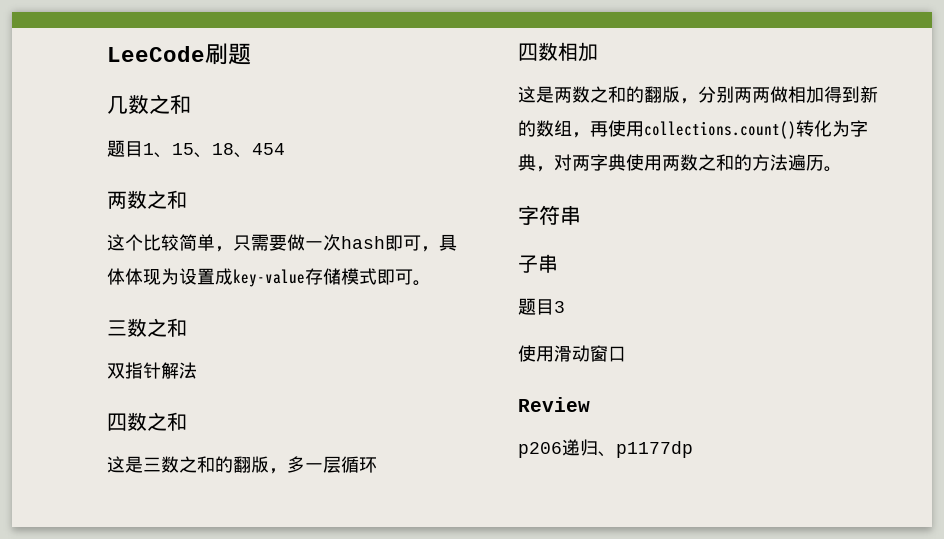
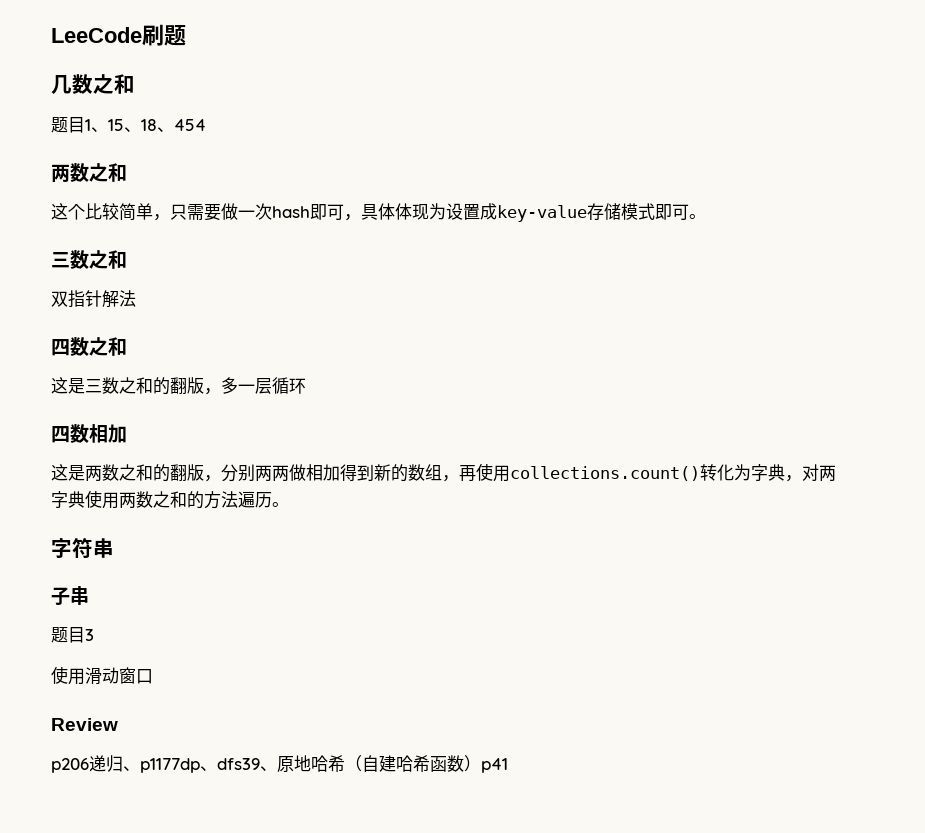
(693, 449) none -> [200,755,508,773] 、dfs39、原地哈希（自建哈希函数）p41

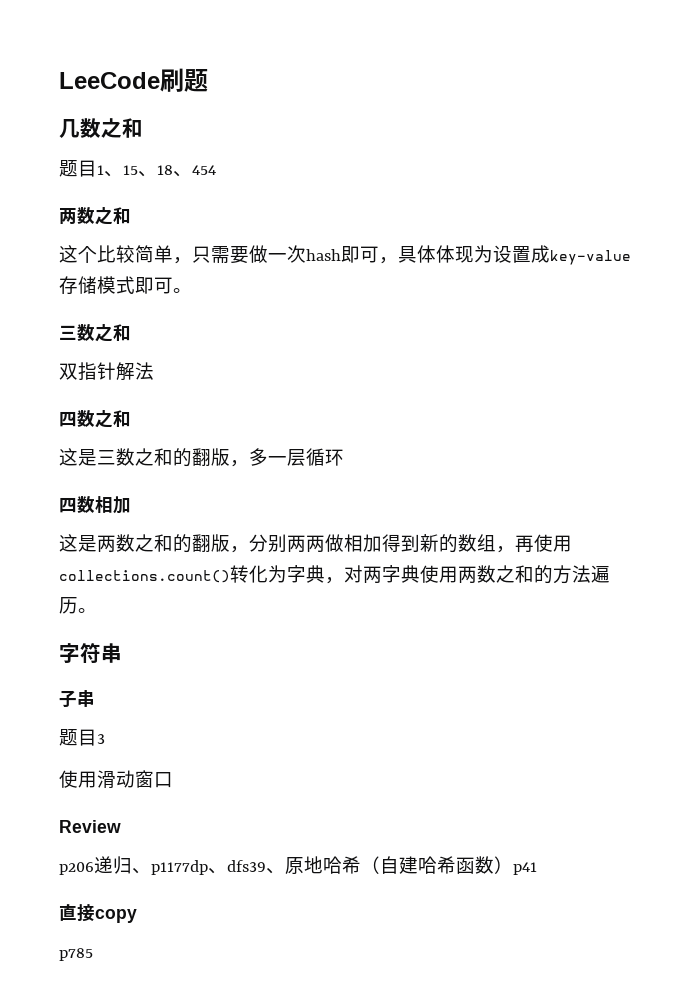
(508, 765) none -> [59,904,137,923] [59,948,93,961] // 直接copy // p785

